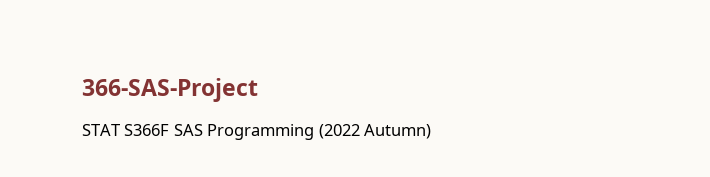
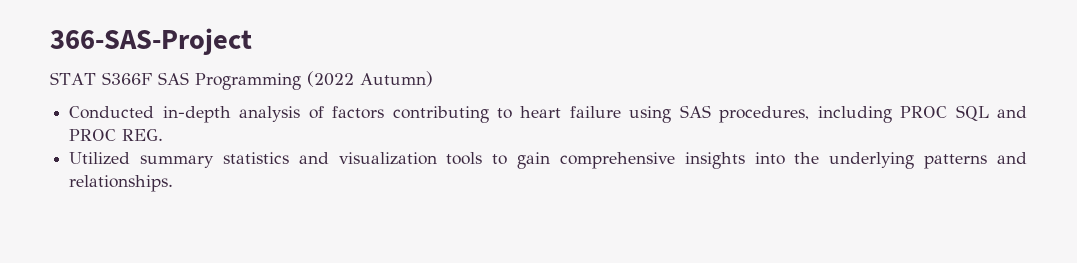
(432, 131) none -> [69,105,1028,123] [69,129,164,141] [69,152,1027,169] [69,175,174,192] // Conducted in-depth analysis of factors contributing to heart failure using SAS procedures, including PROC SQL and PROC REG. // Utilized summary statistics and visualization tools to gain comprehensive insights into the underlying patterns and relationships.

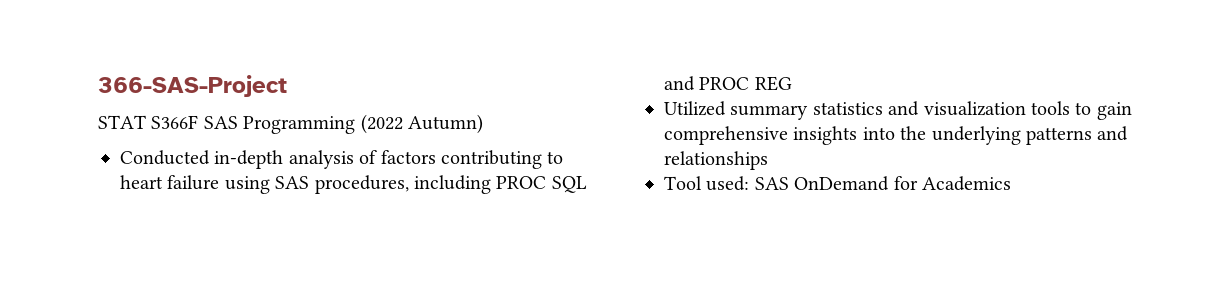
[122,129,164,141] REG. -> [754,76,792,91] REG
[69,175,174,192] relationships. -> [664,151,768,170] [664,176,1011,191] relationships // Tool used: SAS OnDemand for Academics

